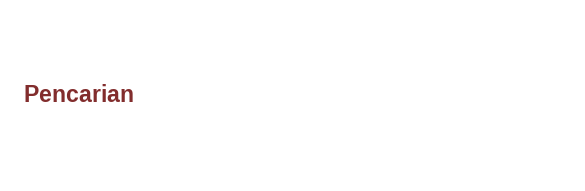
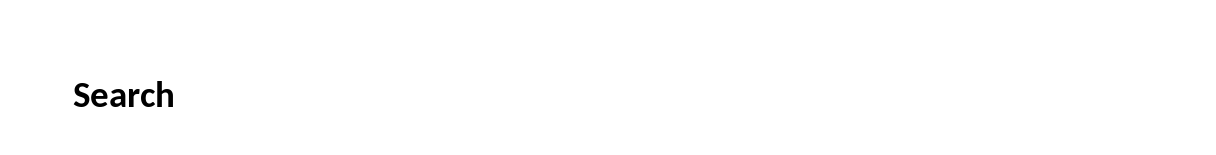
[24,84,134,102] Pencarian -> [73,81,175,107] Search

